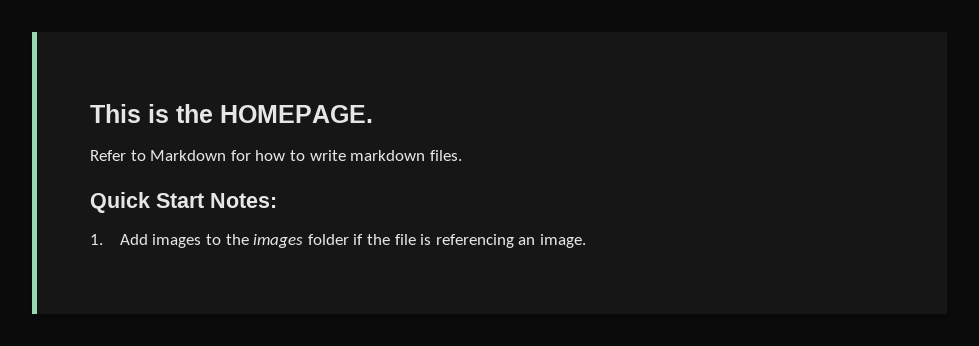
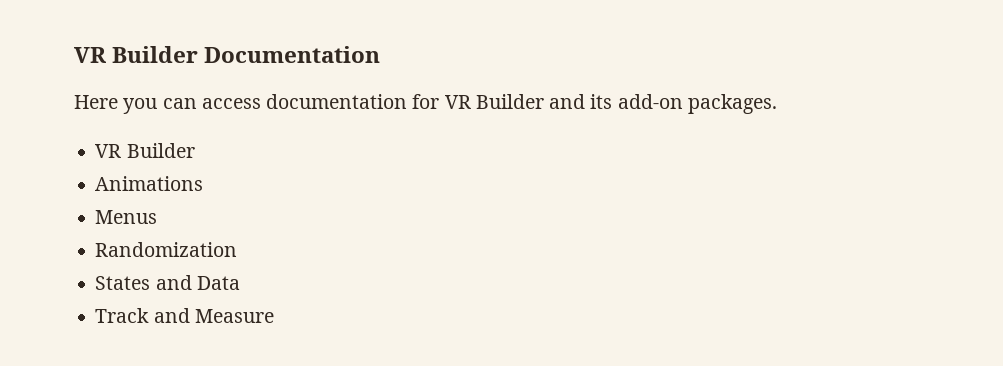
[90,104,373,123] [90,150,462,161] [90,192,277,213] [90,234,586,248] This is the HOMEPAGE. // Refer to Markdown for how to write markdown files. // Quick Start Notes: // 1. Add images to the images folder if the file is referencing an image. -> [74,46,381,63] [74,94,777,114] [95,143,195,158] [95,176,204,191] [95,210,158,224] [95,242,238,257] [95,275,240,290] [95,308,274,323] VR Builder Documentation // Here you can access documentation for VR Builder and its add-on packages. // VR Builder // Animations // Menus // Randomization // States and Data // Track and Measure

